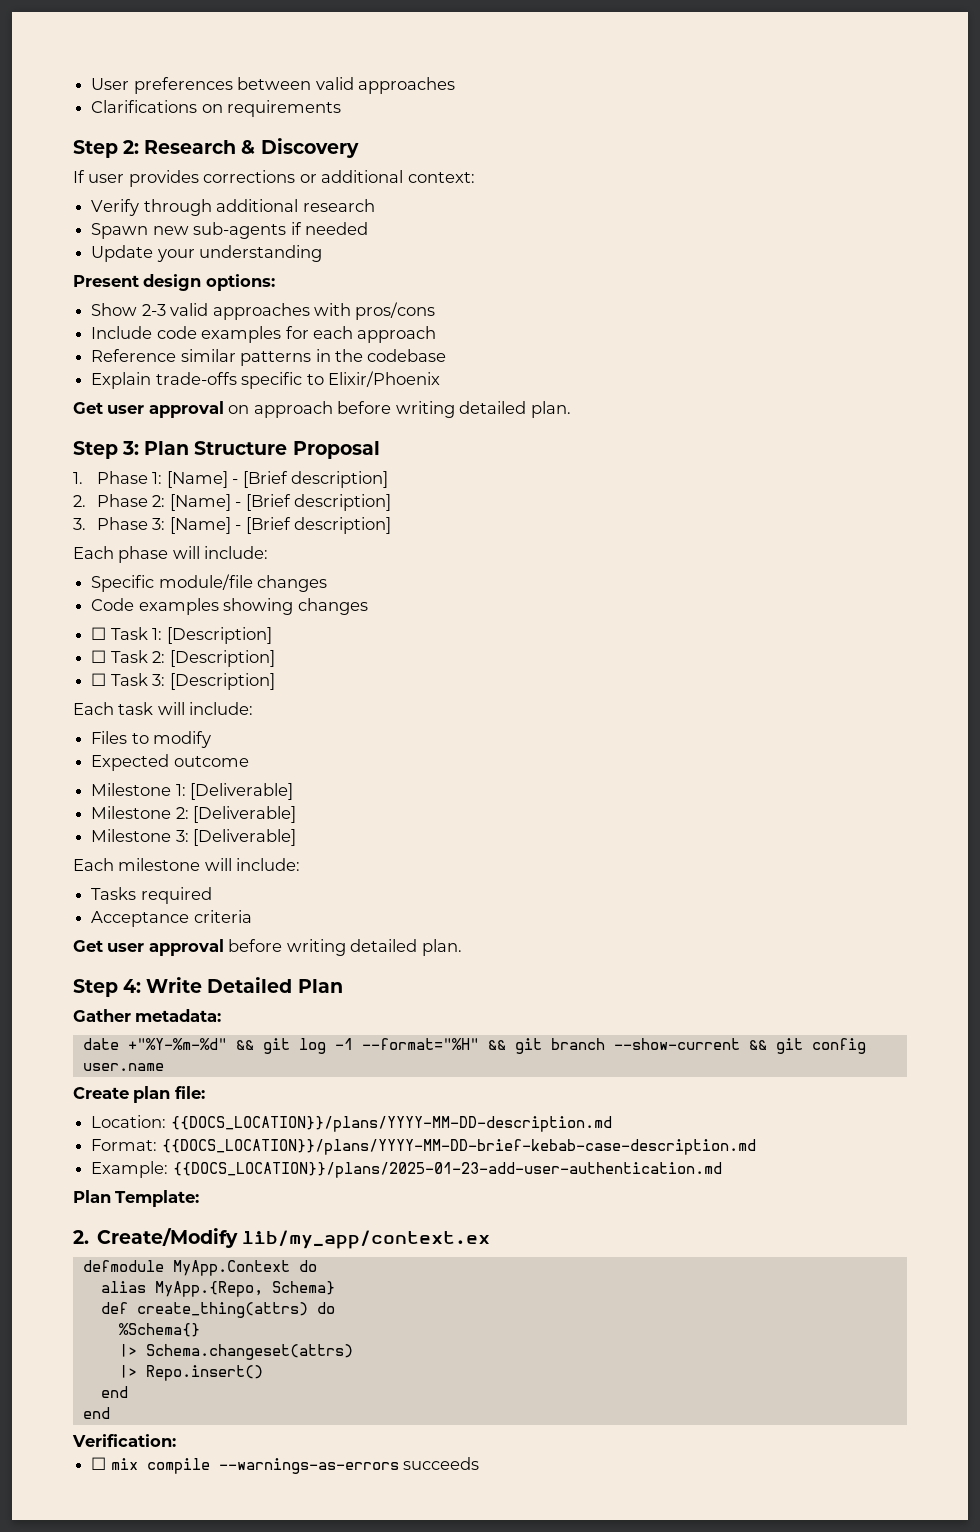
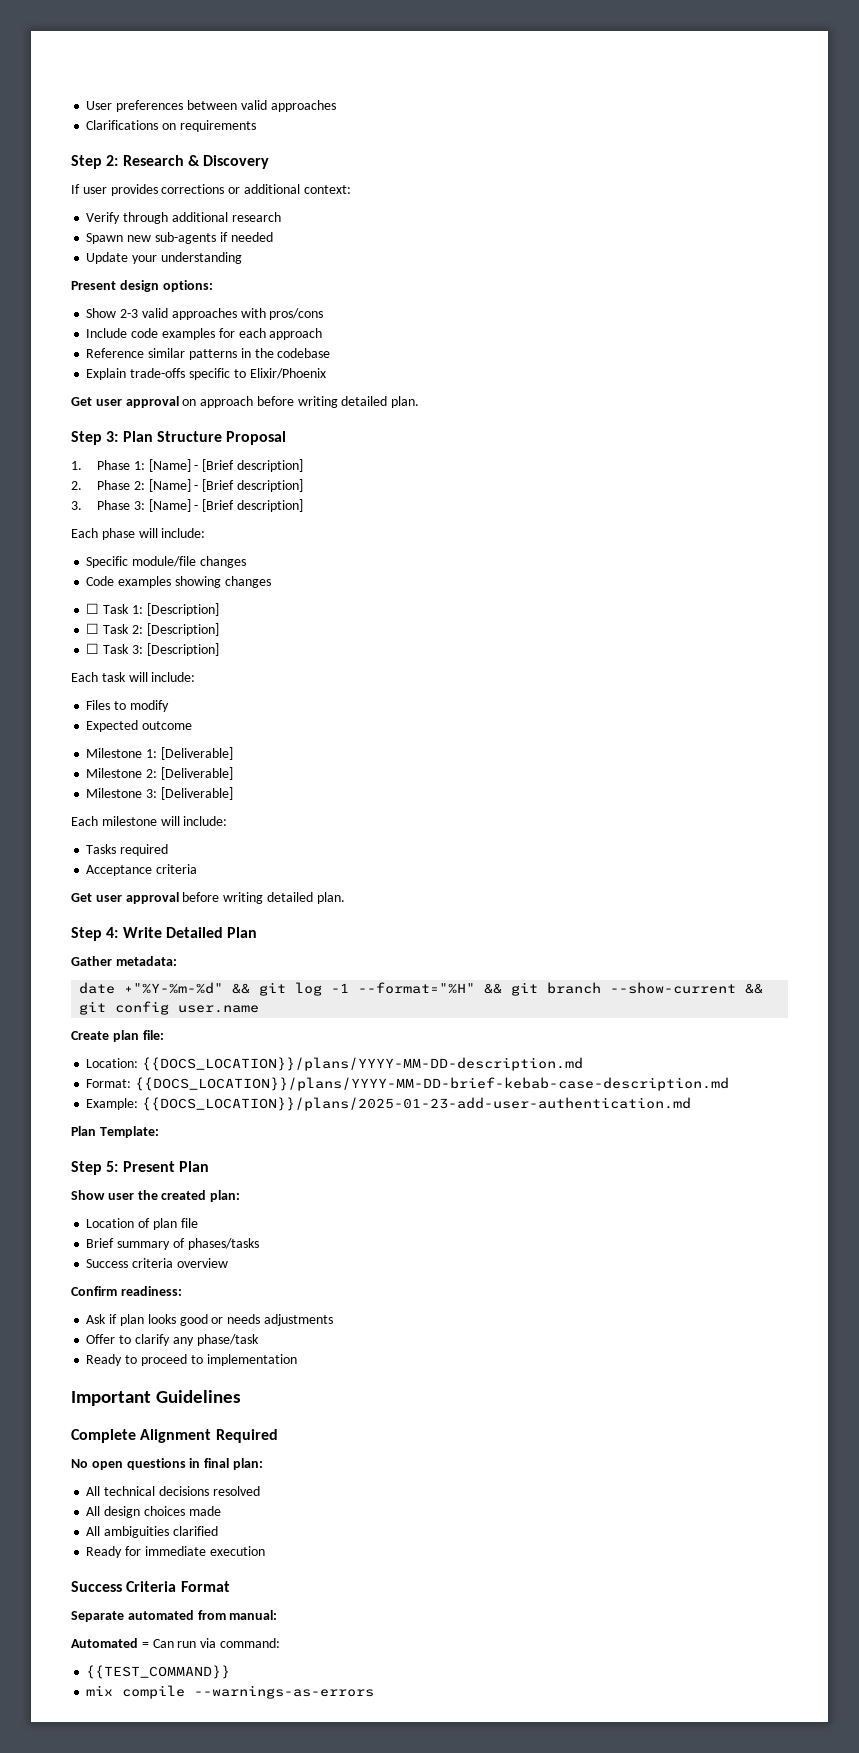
[73,1228,491,1249] [82,1260,317,1276] [100,1281,335,1297] [100,1302,335,1318] [118,1323,200,1337] [118,1344,353,1360] [118,1365,263,1381] [100,1386,128,1398] [82,1407,110,1419] [72,1434,176,1447] [91,1457,107,1470] 2. Create/Modify lib/my_app/context.ex // defmodule MyApp.Context do // alias MyApp.{Repo, Schema} // def create_thing(attrs) do // %Schema{} // |> Schema.changeset(attrs) // |> Repo.insert() // end // end // Verification: // ☐ -> [71,1161,209,1175] [71,1190,241,1202] [86,1218,198,1230] [86,1238,259,1250] [86,1258,228,1268] [71,1286,182,1296] [86,1314,333,1326] [86,1334,259,1346] [86,1354,297,1366] [71,1390,242,1406] [71,1429,278,1443] [71,1458,263,1470] [86,1486,260,1496] [86,1506,221,1518] [86,1526,218,1538] [86,1546,265,1558] [71,1581,230,1592] [71,1610,278,1622] [71,1638,280,1648] [86,1665,231,1679] Step 5: Present Plan // Show user the created plan: // Location of plan file // Brief summary of phases/tasks // Success criteria overview // Confirm readiness: // Ask if plan looks good or needs adjustments // Offer to clarify any phase/task // Ready to proceed to implementation // Important Guidelines // Complete Alignment Required // No open questions in final plan: // All technical decisions resolved // All design choices made // All ambiguities clarified // Ready for immediate execution // Success Criteria Format // Separate automated from manual: // Automated = Can run via command: // {{TEST_COMMAND}} //
[403,1457,480,1470] succeeds -> (375, 1692) none

